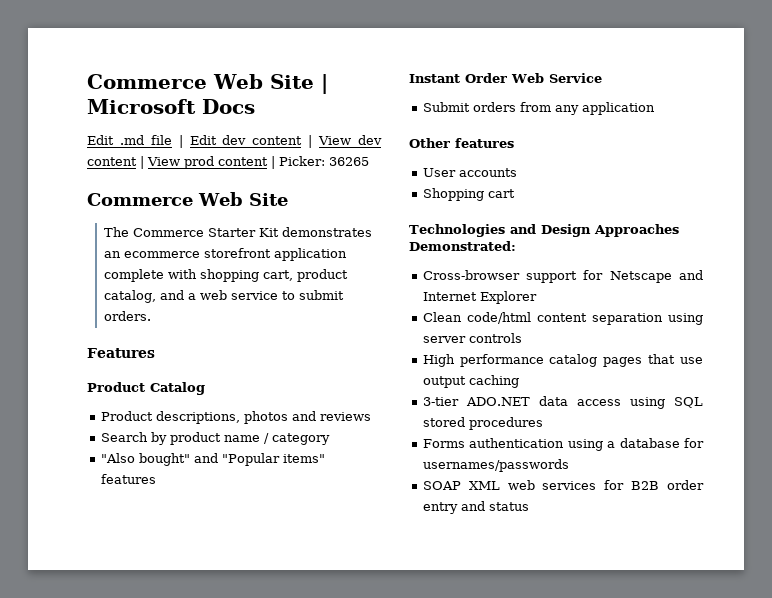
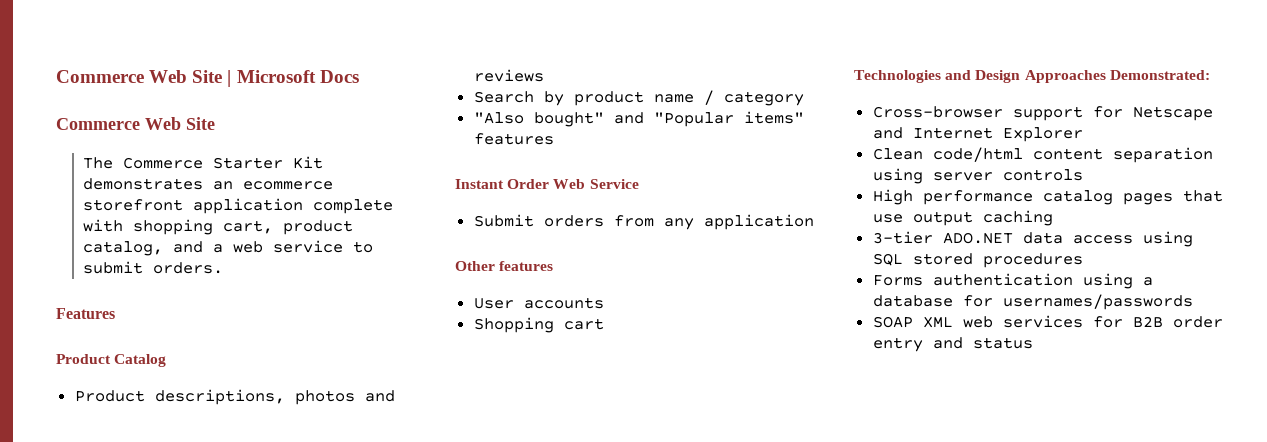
[87,135,382,148] [87,156,369,169] // Edit .md file | Edit dev content | View dev content | View prod content | Picker: 36265 -> (359, 76) none

